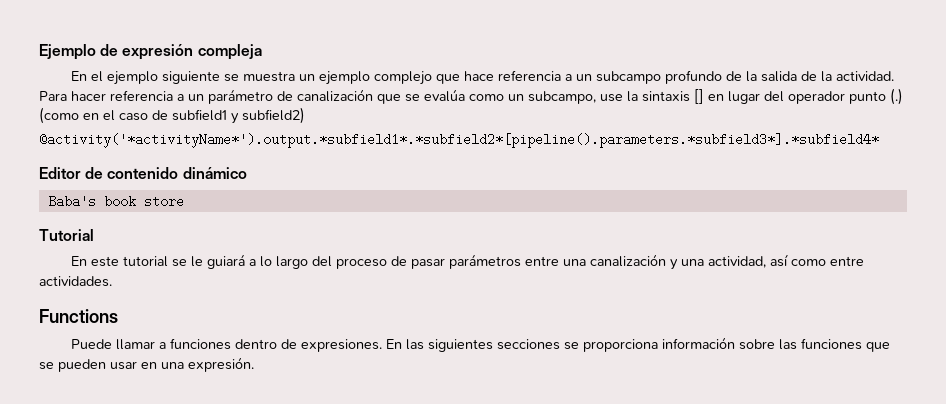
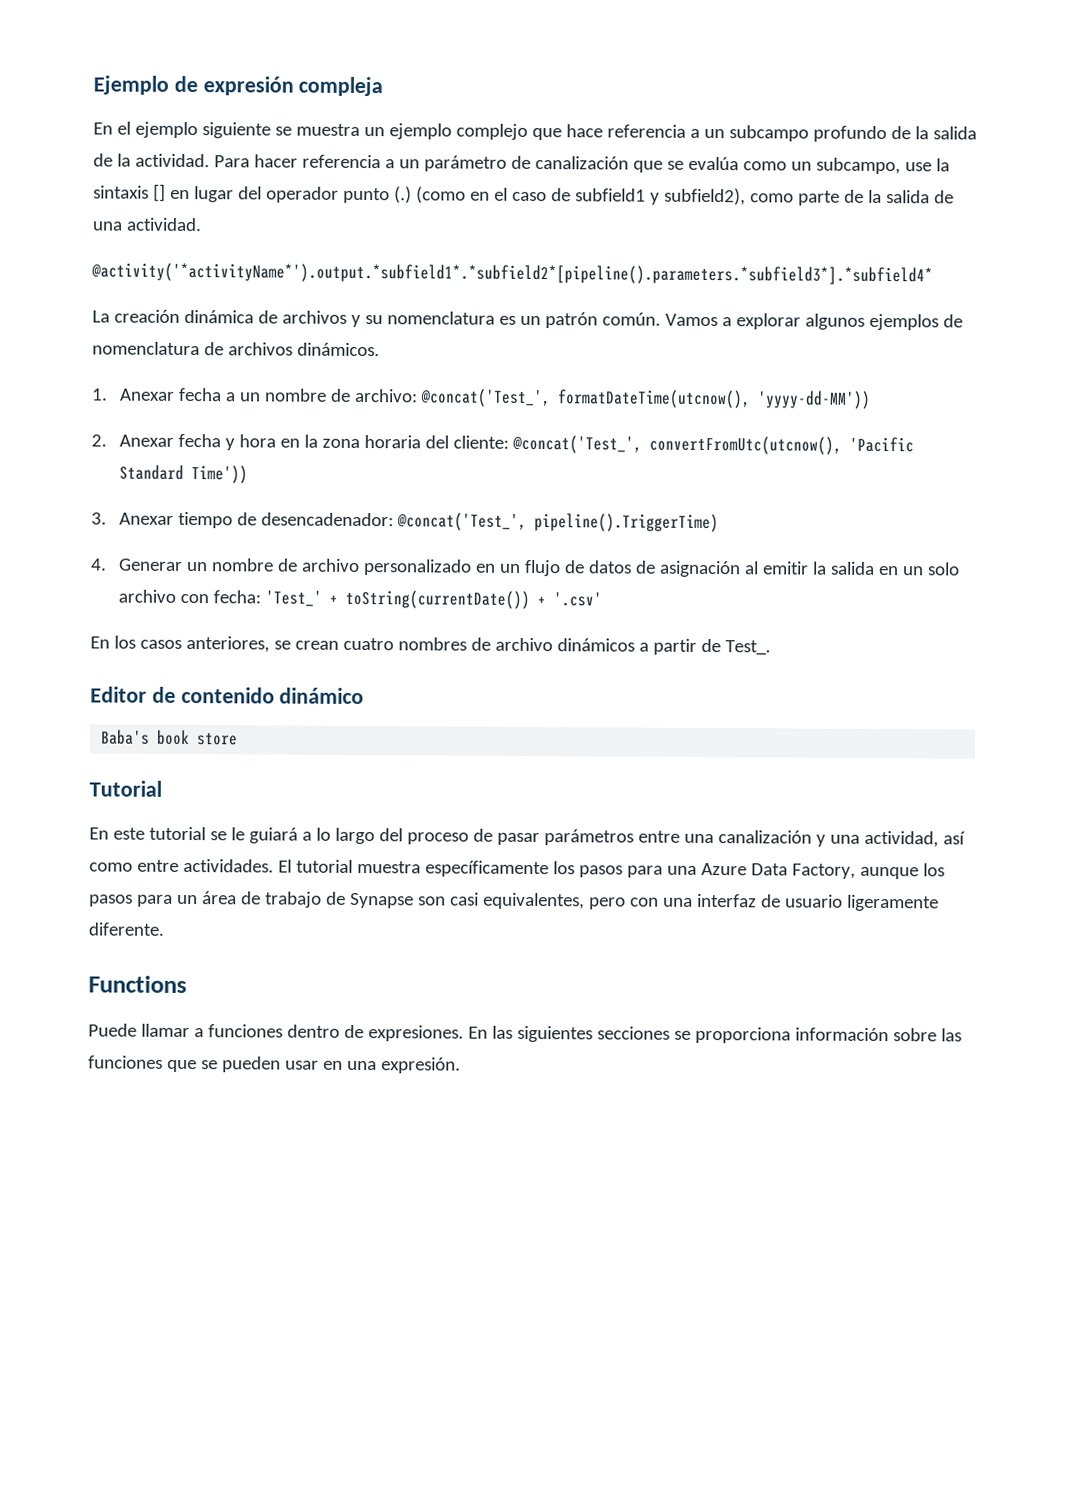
[242,107,305,124] [39,133,879,148] subfield2) // @activity('*activityName*').output.*subfield1*.*subfield2*[pipeline().parameters.*subfield3*].*subfield4* -> [663,187,954,206] [92,217,202,232] [91,262,933,286] [92,309,963,331] [92,341,380,357] [92,387,871,409] [91,433,914,455] [118,464,248,484] [91,511,719,533] [91,558,960,578] [117,589,602,609] [90,635,771,656] subfield2), como parte de la salida de una actividad. // @activity('*activityName*').output.*subfield1*.*subfield2*[pipeline().parameters.*subfield3*].*subfield4* // La creación dinámica de archivos y su nomenclatura es un patrón común. Vamos a explorar algunos ejemplos de nomenclatura de archivos dinámicos. // 1. Anexar fecha a un nombre de archivo: @concat('Test_', formatDateTime(utcnow(), 'yyyy-dd-MM')) // 2. Anexar fecha y hora en la zona horaria del cliente: @concat('Test_', convertFromUtc(utcnow(), 'Pacific Standard Time')) // 3. Anexar tiempo de desencadenador: @concat('Test_', pipeline().TriggerTime) // 4. Generar un nombre de archivo personalizado en un flujo de datos de asignación al emitir la salida en un solo archivo con fecha: 'Test_' + toString(currentDate()) + '.csv' // En los casos anteriores, se crean cuatro nombres de archivo dinámicos a partir de Test_.
(112, 281) none -> [277,859,945,880] [89,891,939,912] [88,922,164,936] El tutorial muestra específicamente los pasos para una Azure Data Factory, aunque los pasos para un área de trabajo de Synapse son casi equivalentes, pero con una interfaz de usuario ligeramente diferente.

